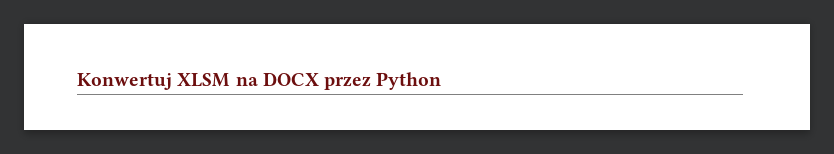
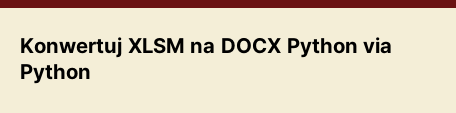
[324,76,372,90] przez -> [286,37,393,58] Python via

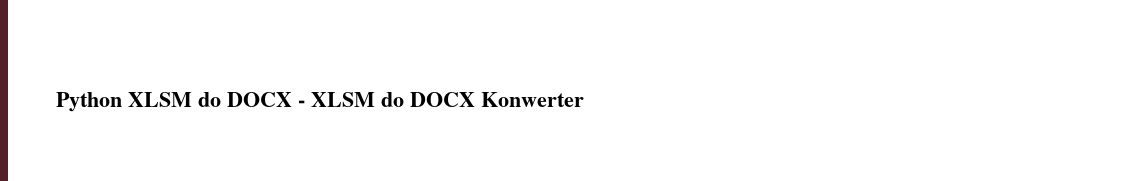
[20,37,393,58] [20,64,91,84] Konwertuj XLSM na DOCX Python via Python -> [56,92,584,112] Python XLSM do DOCX - XLSM do DOCX Konwerter

